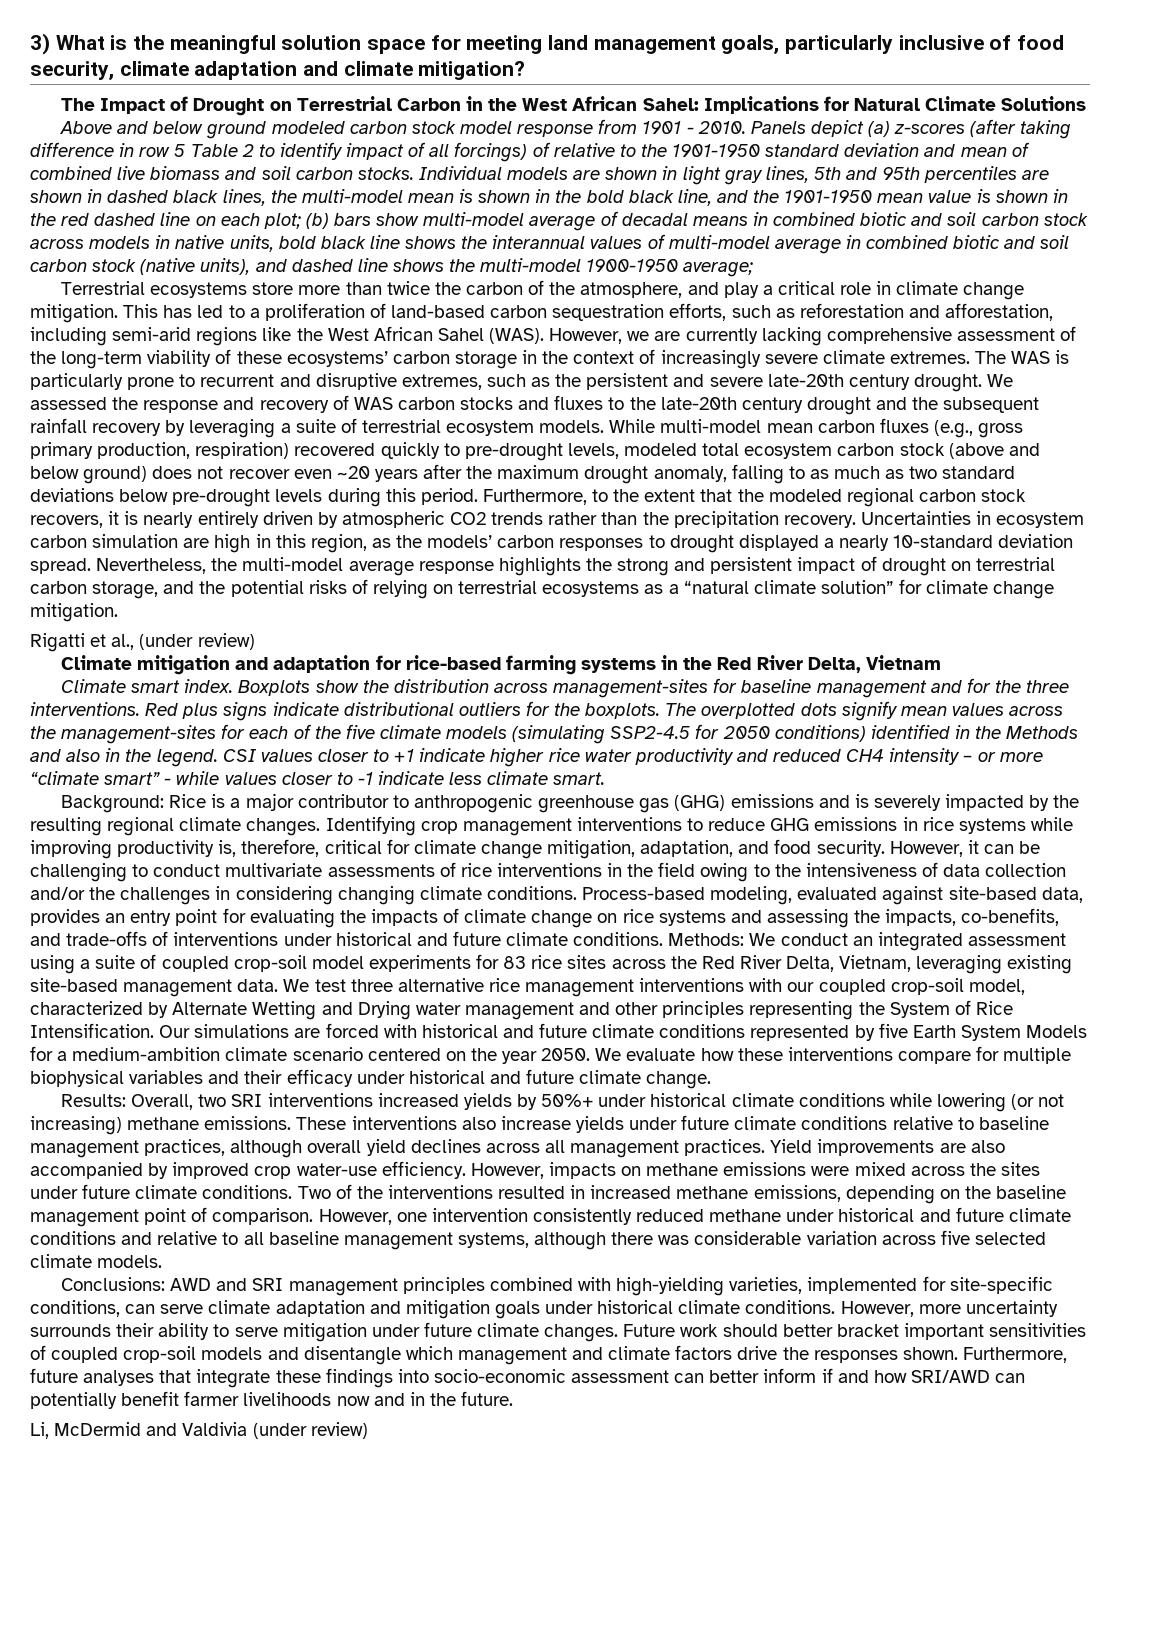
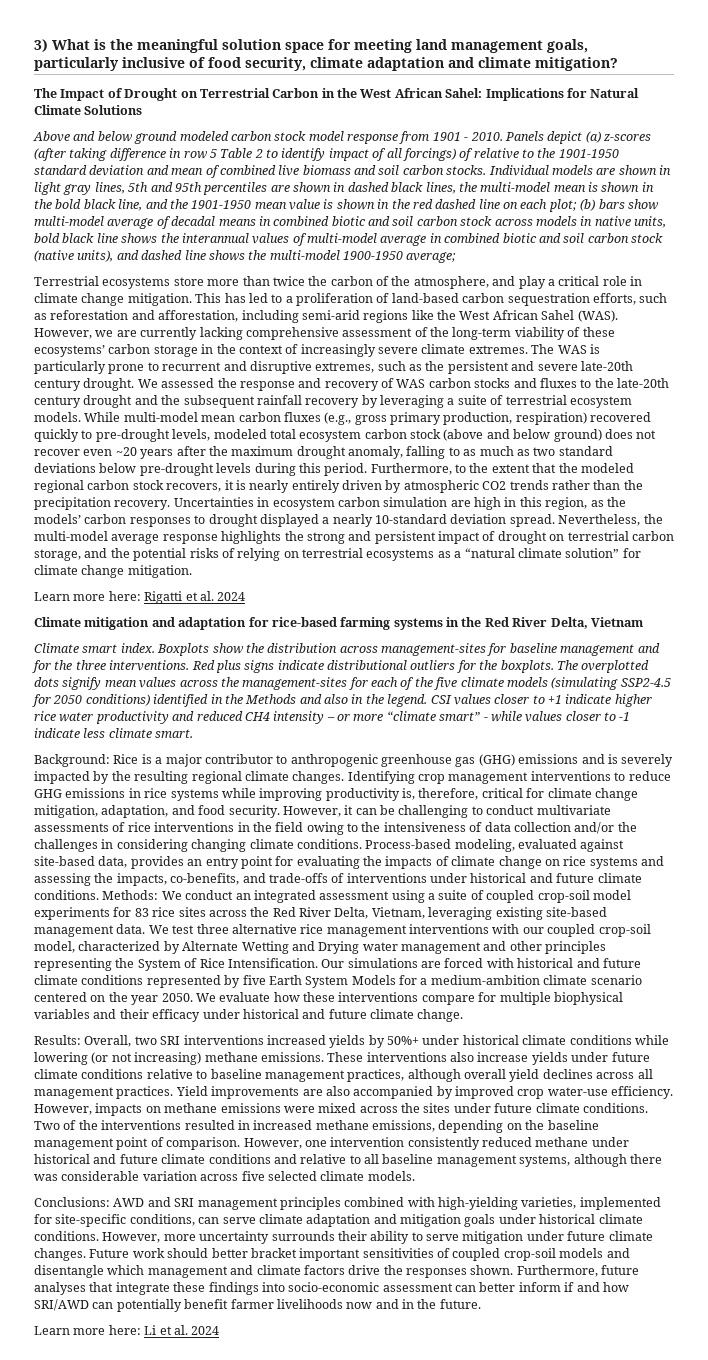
[30,633,255,652] Rigatti et al., (under review) -> [34,591,246,604] Learn more here: Rigatti et al. 2024
[30,1422,368,1439] Li, McDermid and Valdivia (under review) -> [34,1325,220,1335] Learn more here: Li et al. 2024

